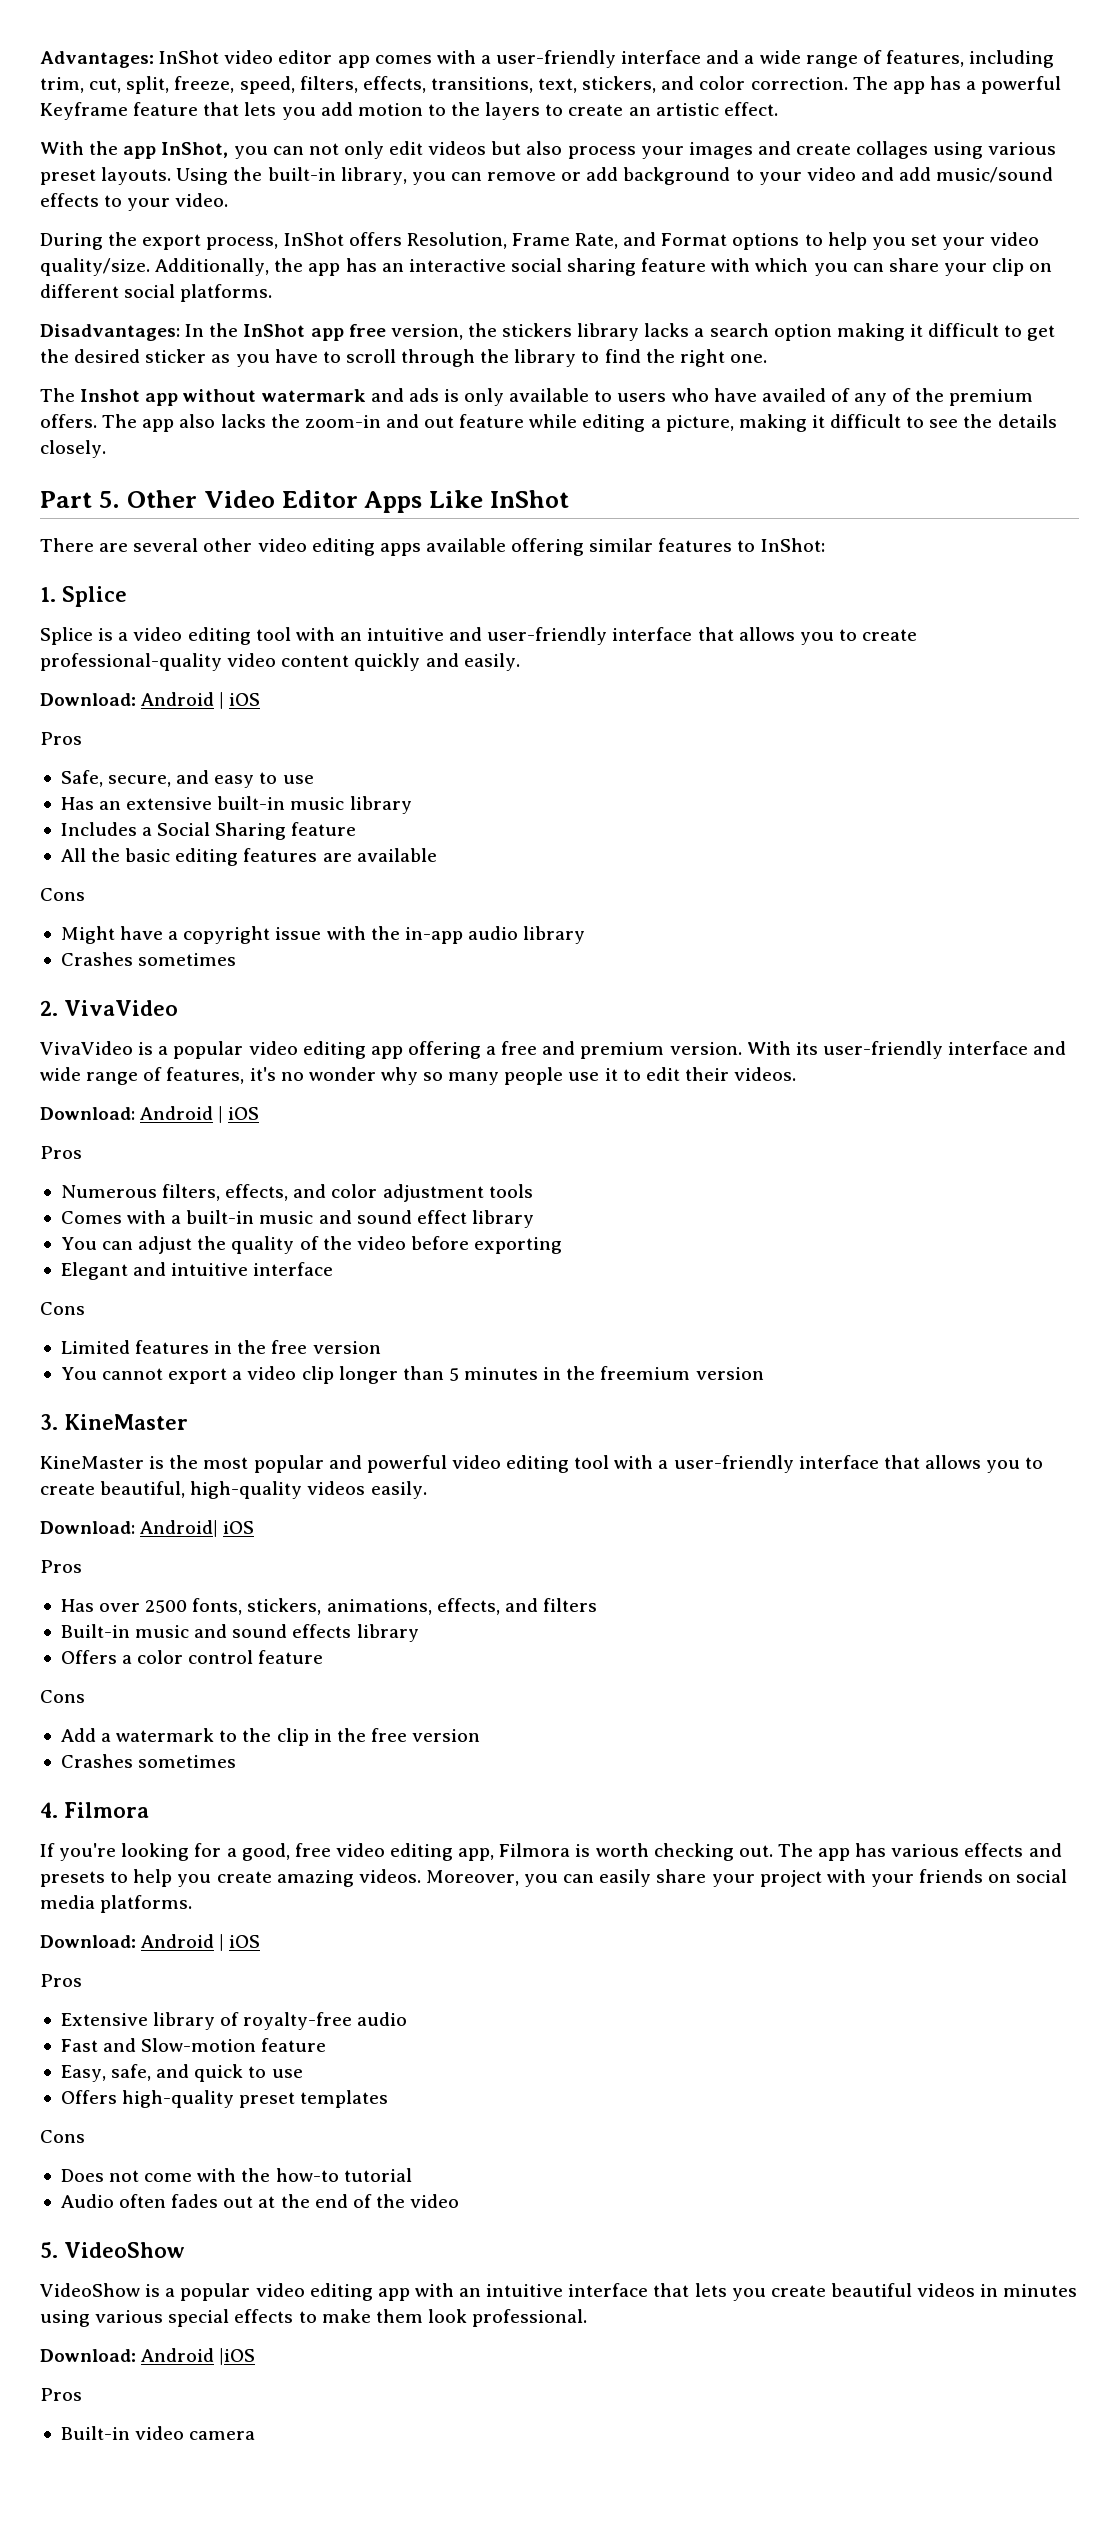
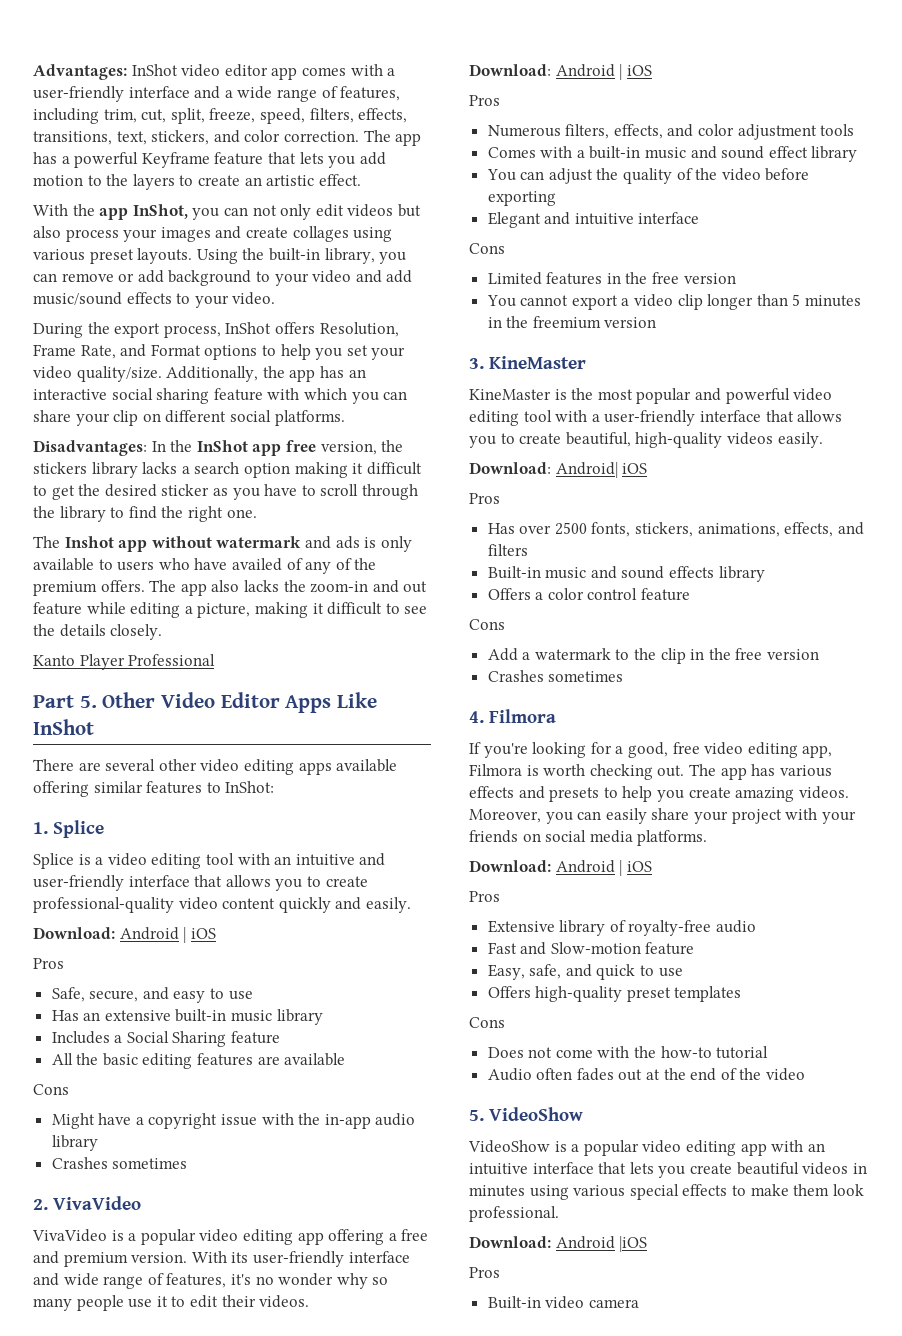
(106, 449) none -> [33,654,216,670] // Kanto Player Professional

